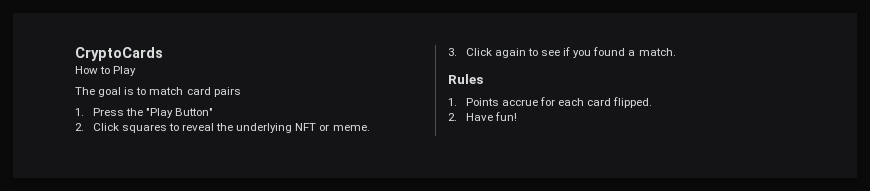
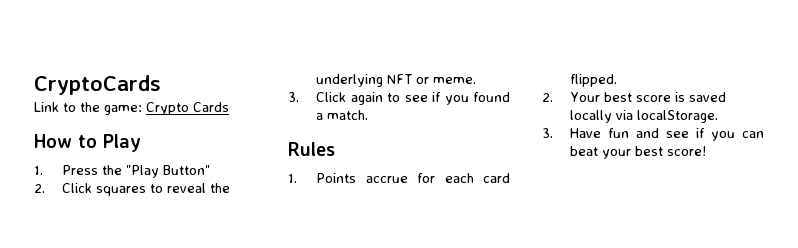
[75,66,137,76] [75,87,241,97] How to Play // The goal is to match card pairs -> [34,102,229,115] [34,134,141,152] Link to the game: Crypto Cards // How to Play
[465,112,517,121] Have fun! -> [570,92,727,102] [570,110,719,123] [542,128,764,141] [570,146,707,159] Your best score is saved locally via localStorage. // 3. Have fun and see if you can beat your best score!

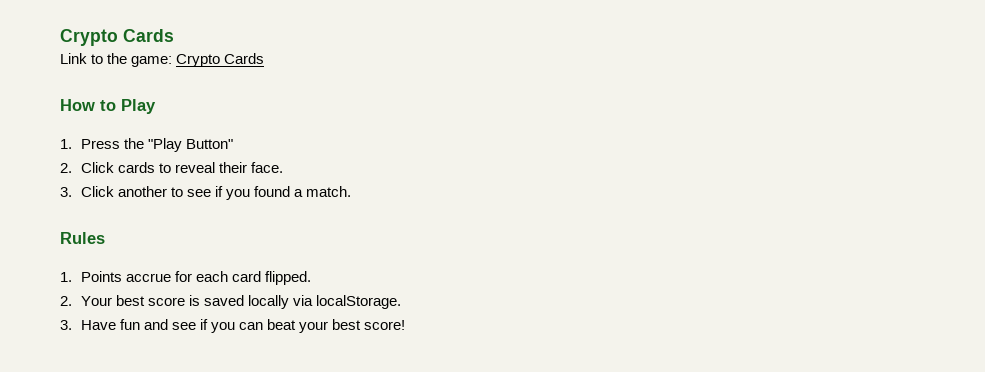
[34,75,161,95] CryptoCards -> [60,29,174,46] Crypto Cards
[96,186,147,196] squares -> [117,162,155,173] cards
[210,183,231,193] [316,74,477,87] the underlying NFT or meme. -> [219,162,284,173] their face.
[350,92,383,105] again -> [117,186,167,197] another

